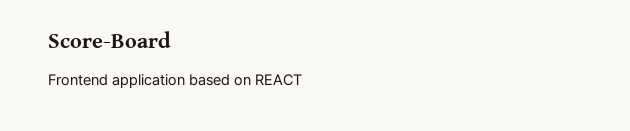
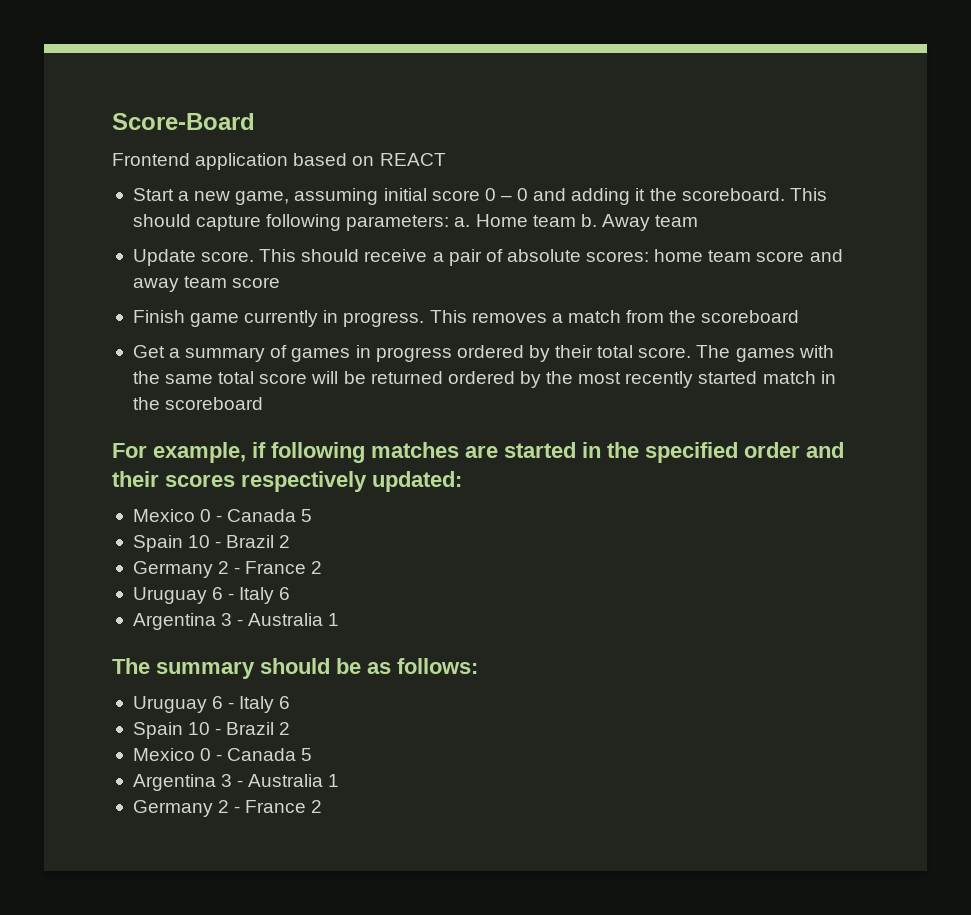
(303, 80) none -> [132,188,827,205] [132,214,699,231] [132,249,843,266] [132,276,281,292] [132,310,800,327] [132,345,834,362] [132,371,836,388] [132,397,264,410] [112,442,844,463] [112,471,462,492] [132,509,313,522] [132,535,291,552] [132,561,323,578] [132,587,291,604] [132,613,340,630] [112,658,478,679] [132,696,291,713] [132,722,291,739] [132,748,313,761] [132,774,340,791] [132,800,323,817] // Start a new game, assuming initial score 0 – 0 and adding it the scoreboard. This should capture following parameters: a. Home team b. Away team // Update score. This should receive a pair of absolute scores: home team score and away team score // Finish game currently in progress. This removes a match from the scoreboard // Get a summary of games in progress ordered by their total score. The games with the same total score will be returned ordered by the most recently started match in the scoreboard // For example, if following matches are started in the specified order and their scores respectively updated: // Mexico 0 - Canada 5 // Spain 10 - Brazil 2 // Germany 2 - France 2 // Uruguay 6 - Italy 6 // Argentina 3 - Australia 1 // The summary should be as follows: // Uruguay 6 - Italy 6 // Spain 10 - Brazil 2 // Mexico 0 - Canada 5 // Argentina 3 - Australia 1 // Germany 2 - France 2

